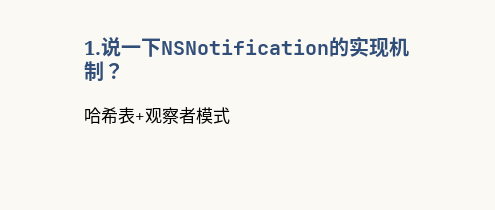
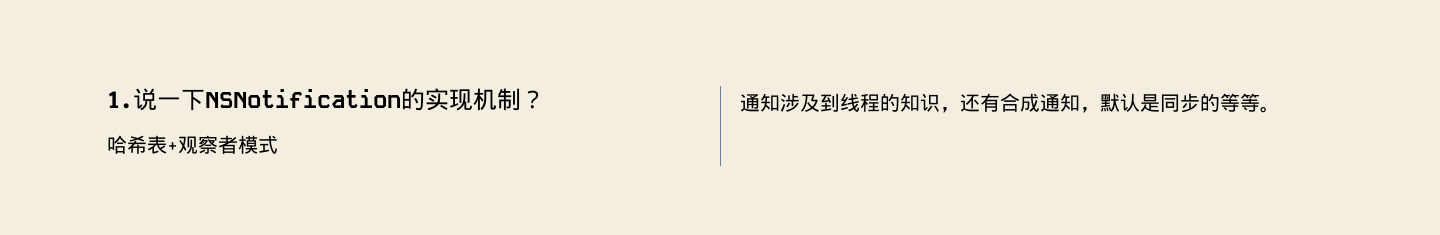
(230, 115) none -> [740,93,1280,113] // 通知涉及到线程的知识，还有合成通知，默认是同步的等等。

